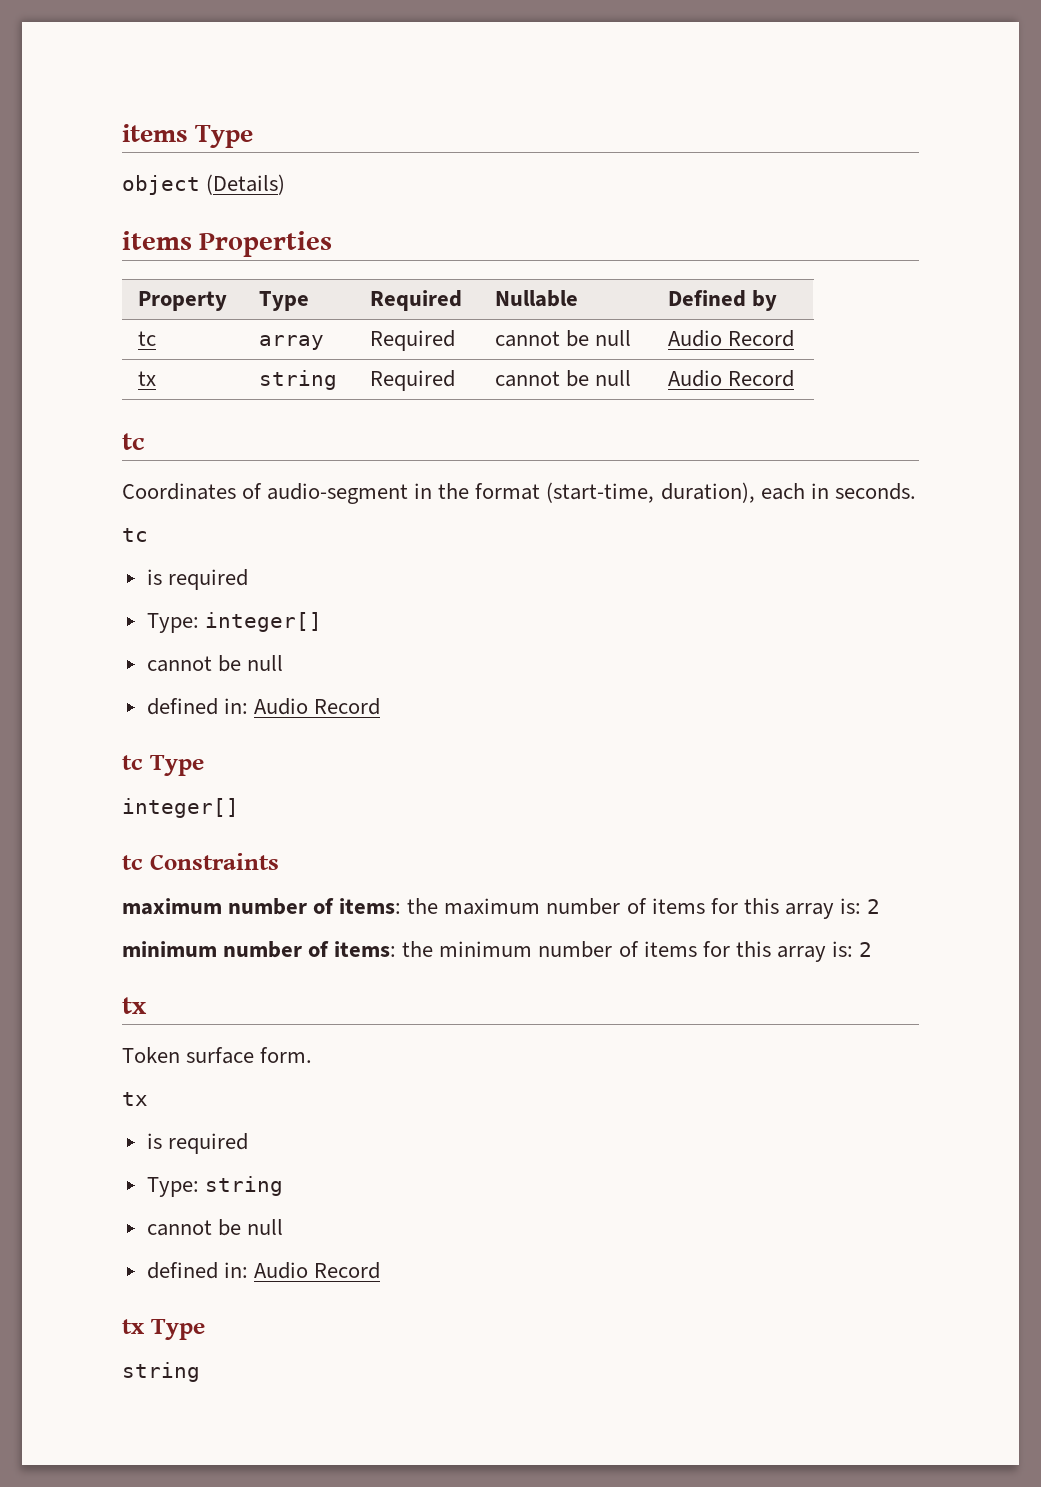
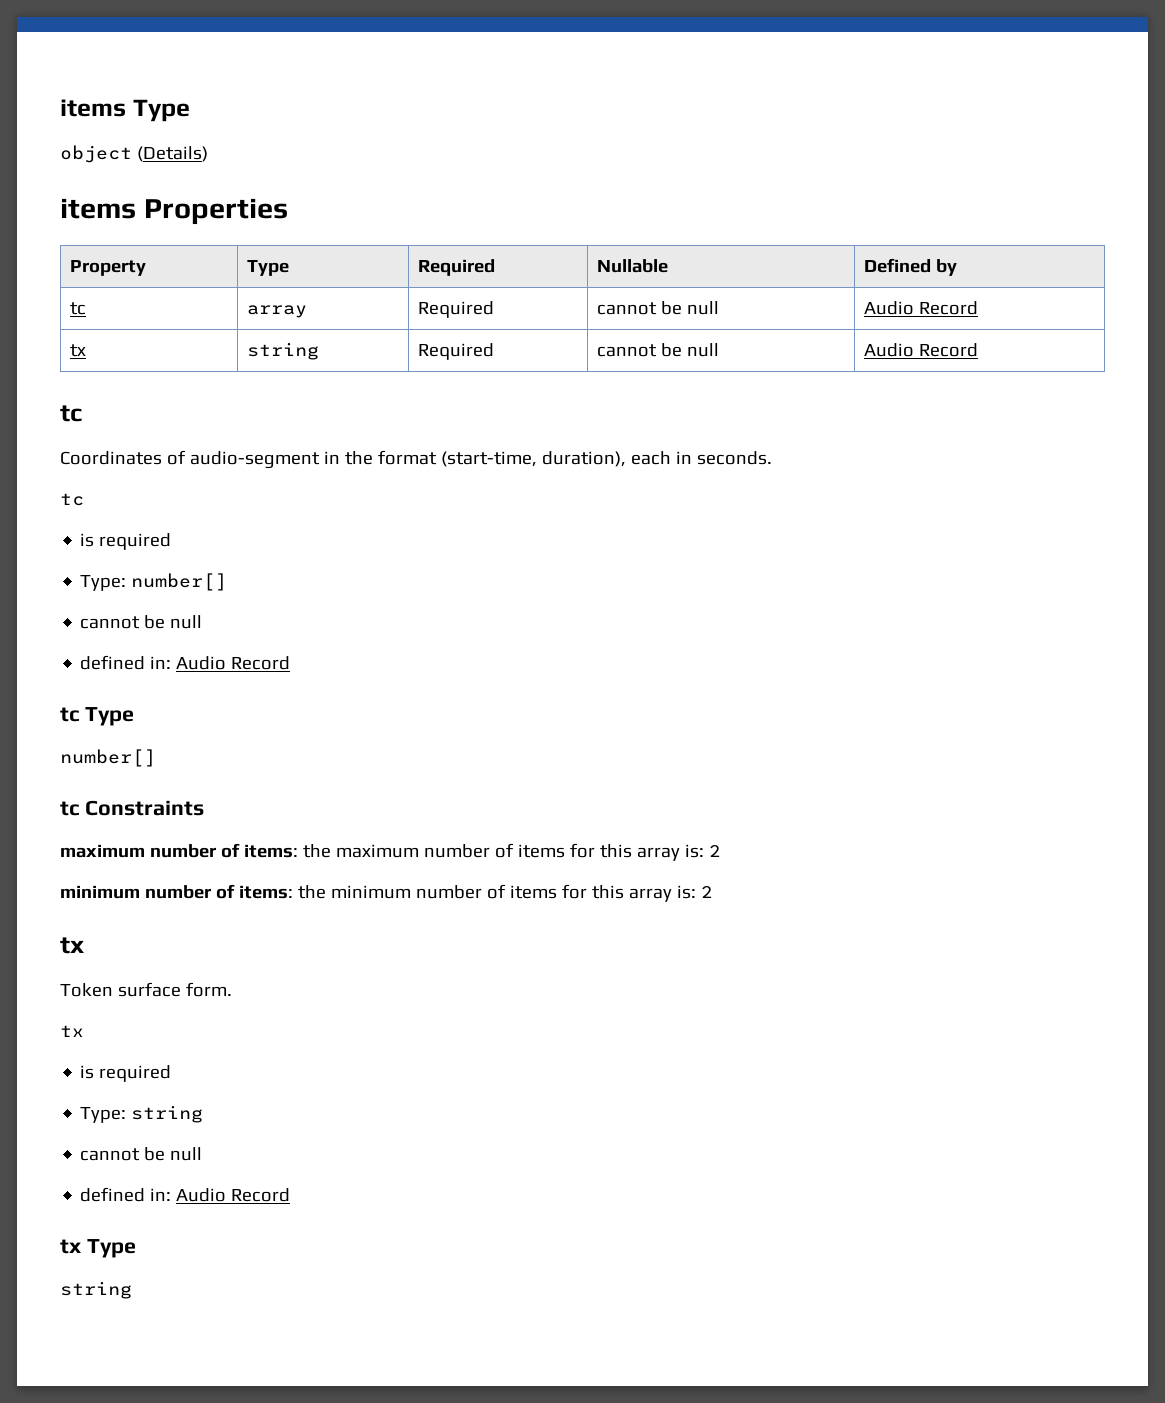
[204,612,322,632] integer[] -> [131,573,228,591] number[]
[122,798,239,818] integer[] -> [60,749,156,767] number[]

